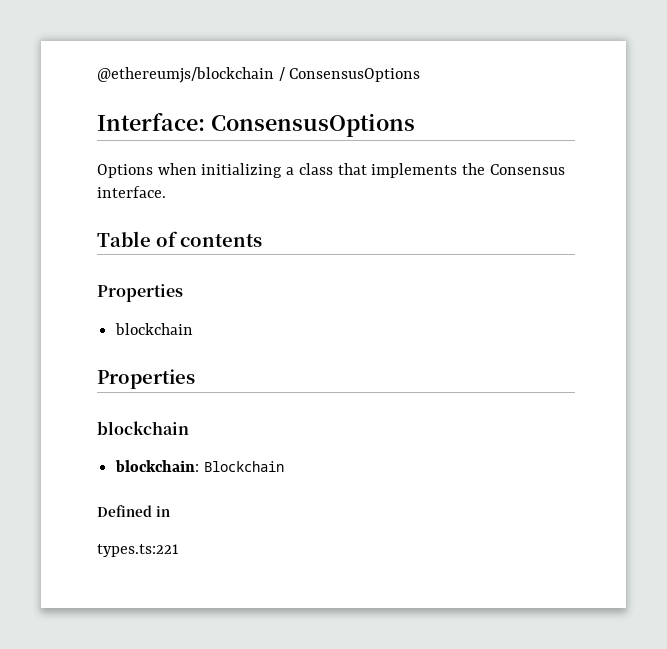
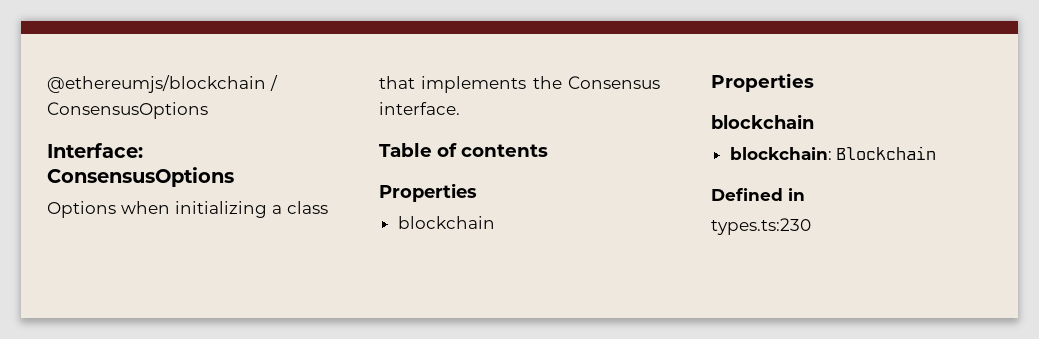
[97,544,179,557] types.ts:221 -> [711,218,811,235] types.ts:230

